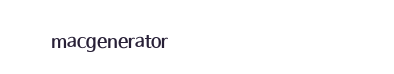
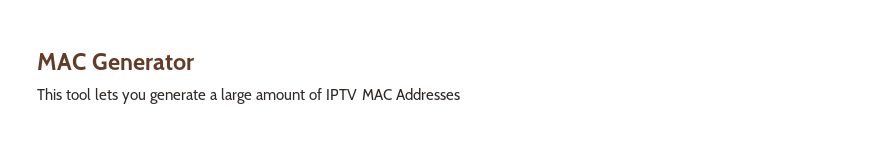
[51,35,168,52] macgenerator -> [37,53,196,70] [37,88,460,104] MAC Generator // This tool lets you generate a large amount of IPTV MAC Addresses

